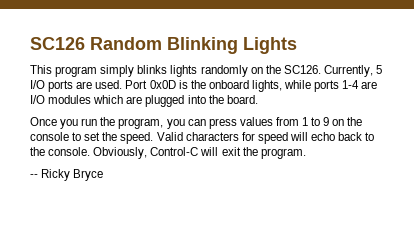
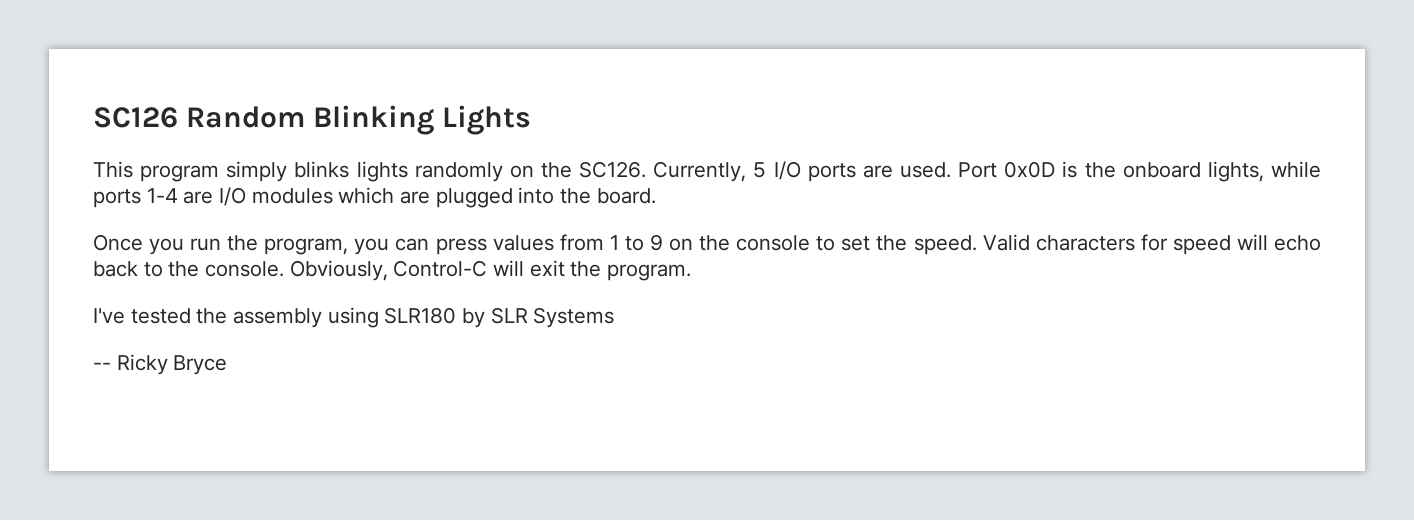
(306, 153) none -> [93,307,615,328] // I've tested the assembly using SLR180 by SLR Systems

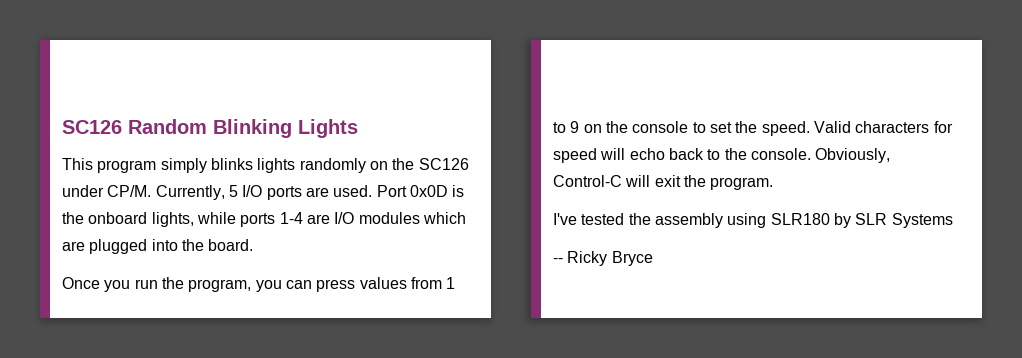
[579,161,647,178] SC126. -> [418,158,469,170] [62,185,152,197] SC126 under CP/M.

